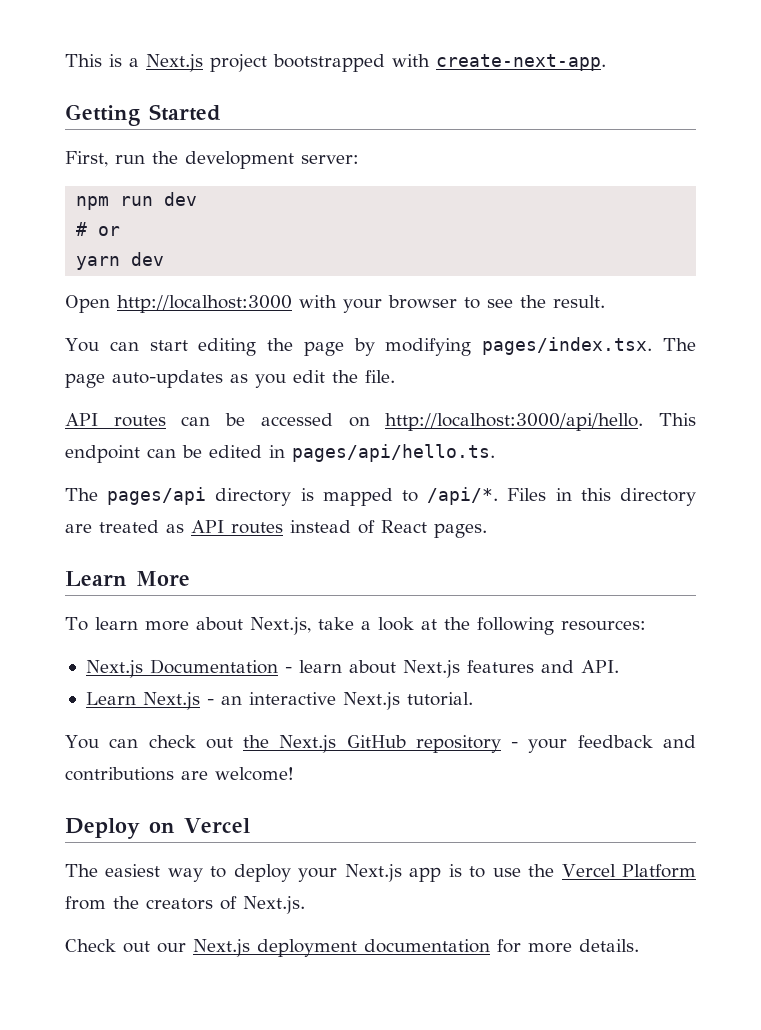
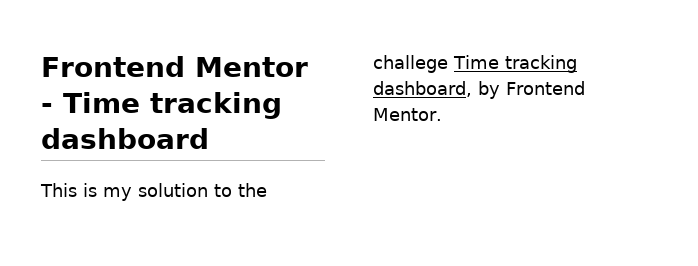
[65,54,606,72] [65,104,221,126] [65,151,359,169] [76,192,198,210] [76,222,121,236] [76,252,165,270] [65,295,605,313] [65,337,697,356] [65,370,395,388] [65,413,696,431] [65,444,495,463] [65,487,696,506] [65,520,487,538] [65,571,190,586] [65,617,646,635] [85,659,619,678] [85,692,473,710] [65,735,697,753] [65,767,294,781] [65,818,250,839] [65,864,696,882] [65,896,305,914] [65,939,639,957] This is a Next.js project bootstrapped with create-next-app. // Getting Started // First, run the development server: // npm run dev // # or // yarn dev // Open http://localhost:3000 with your browser to see the result. // You can start editing the page by modifying pages/index.tsx. The page auto-updates as you edit the file. // API routes can be accessed on http://localhost:3000/api/hello. This endpoint can be edited in pages/api/hello.ts. // The pages/api directory is mapped to /api/*. Files in this directory are treated as API routes instead of React pages. // Learn More // To learn more about Next.js, take a look at the following resources: // Next.js Documentation - learn about Next.js features and API. // Learn Next.js - an interactive Next.js tutorial. // You can check out the Next.js GitHub repository - your feedback and contributions are welcome! // Deploy on Vercel // The easiest way to deploy your Next.js app is to use the Vercel Platform from the creators of Next.js. // Check out our Next.js deployment documentation for more details. -> [41,56,308,77] [41,92,282,119] [41,128,209,149] [40,183,267,201] [373,55,577,73] [373,81,585,99] [373,108,442,121] Frontend Mentor - Time tracking dashboard // This is my solution to the challege Time tracking dashboard, by Frontend Mentor.

